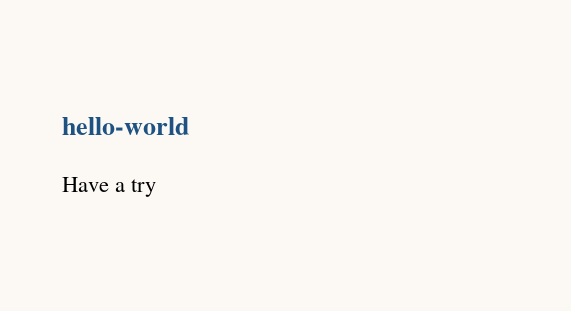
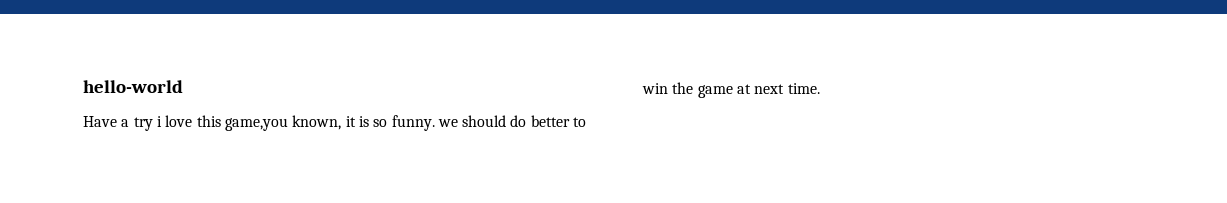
(157, 188) none -> [156,115,587,131] [642,82,820,98] i love this game,you known, it is so funny. we should do better to win the game at next time.

